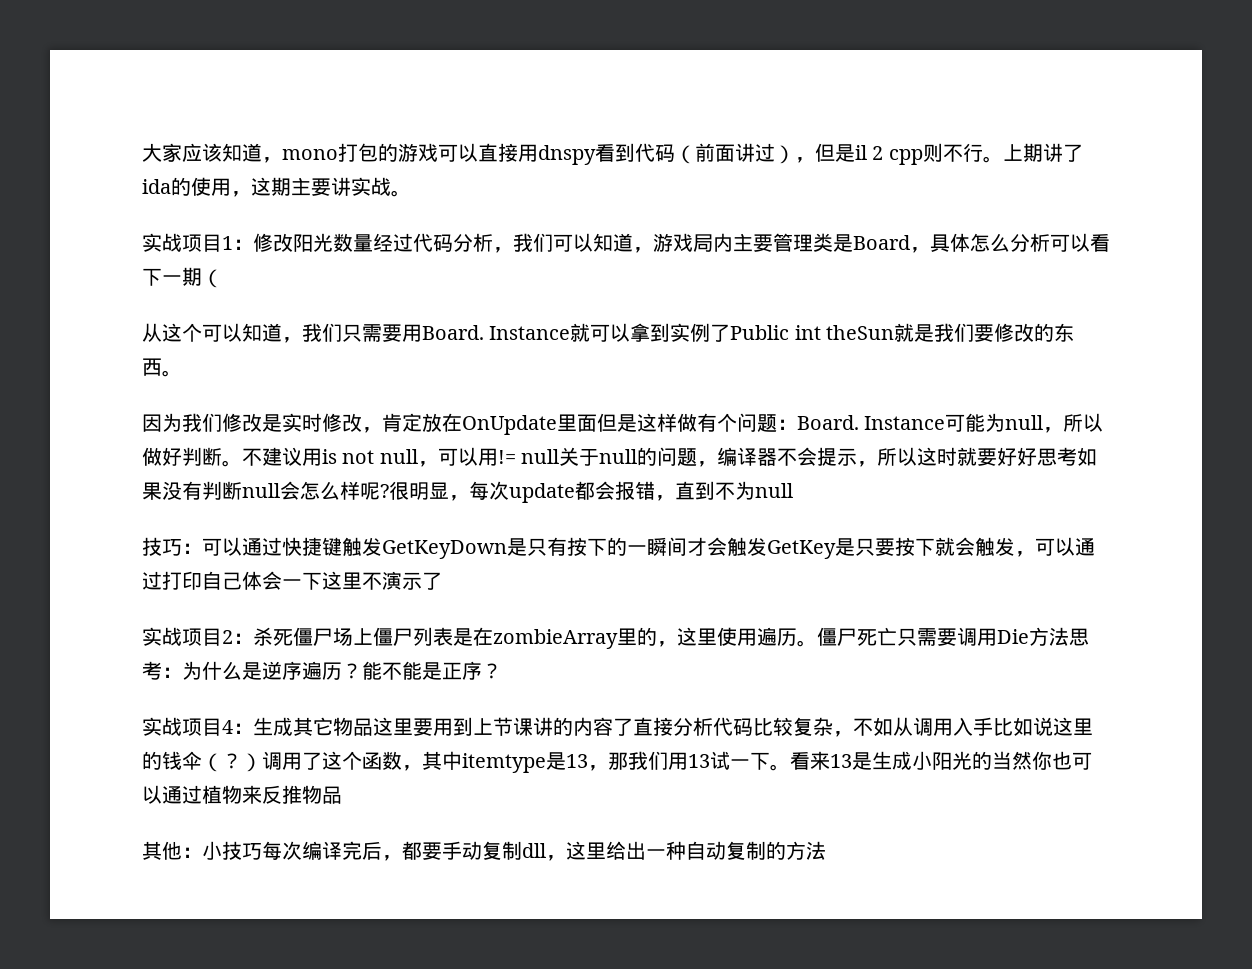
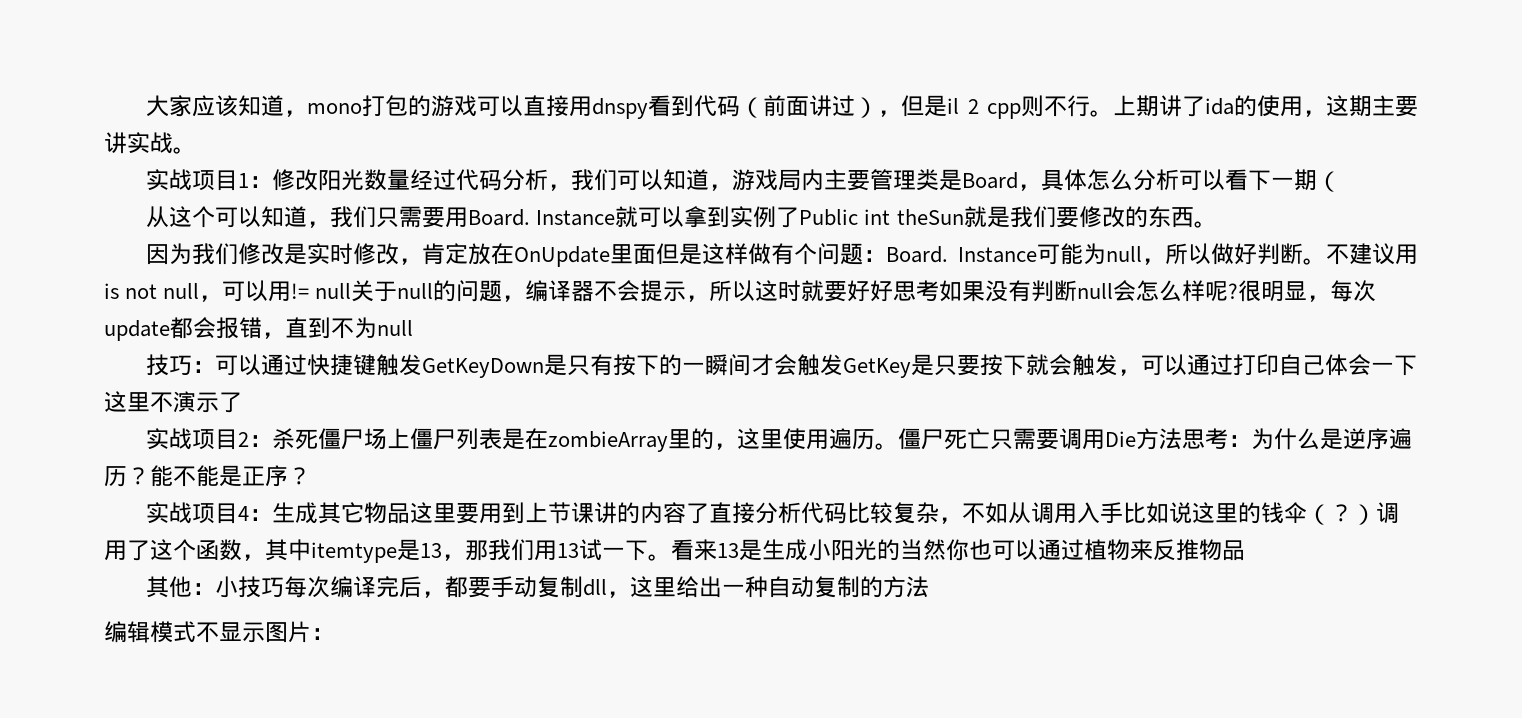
(826, 850) none -> [104,621,334,643] // 编辑模式不显示图片：

